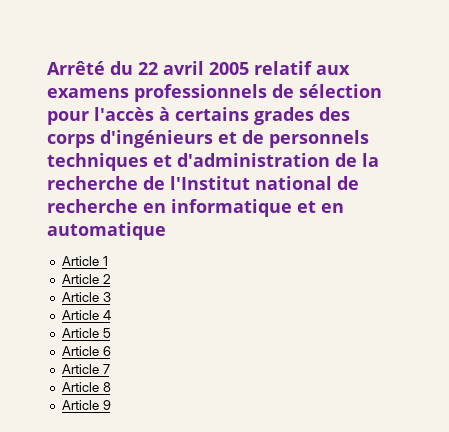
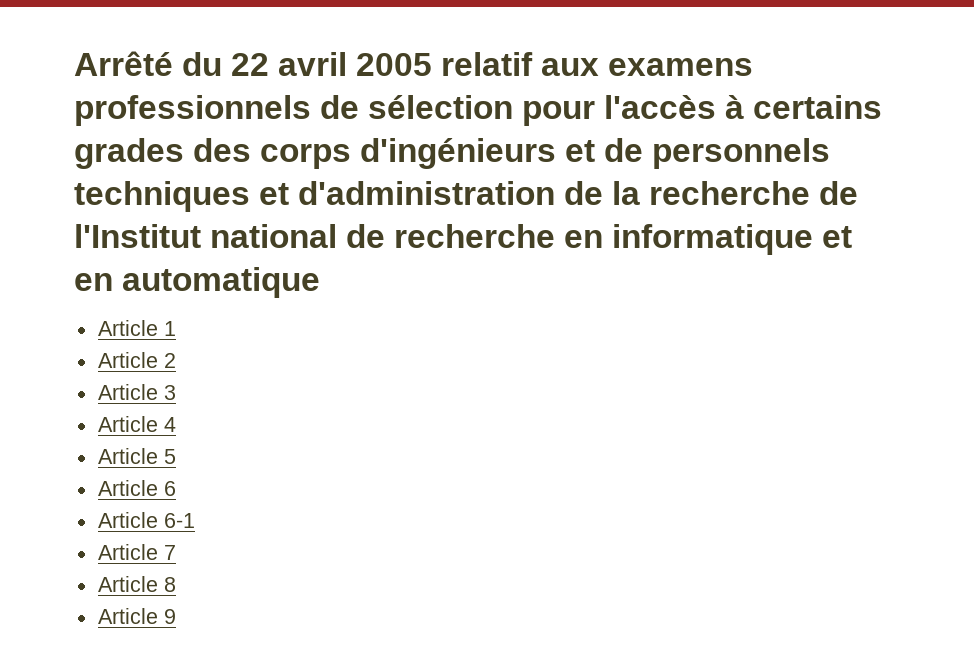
(111, 351) none -> [97,512,195,528] // Article 6-1

